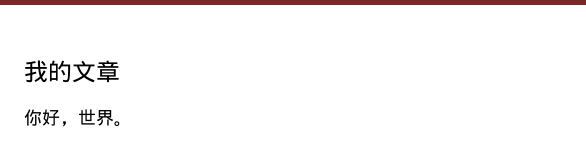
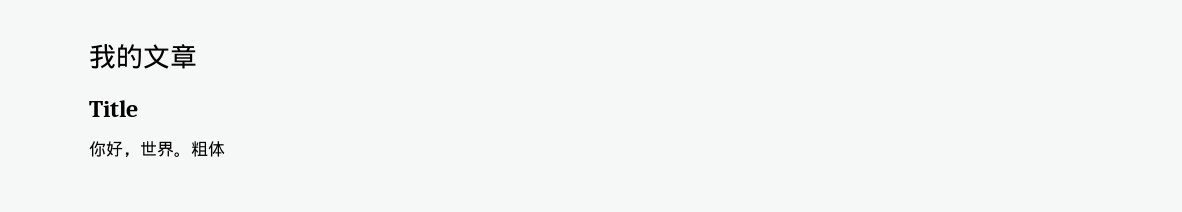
(120, 71) none -> [89,100,138,117] // Title
(132, 124) none -> [191,141,225,157] 粗体

